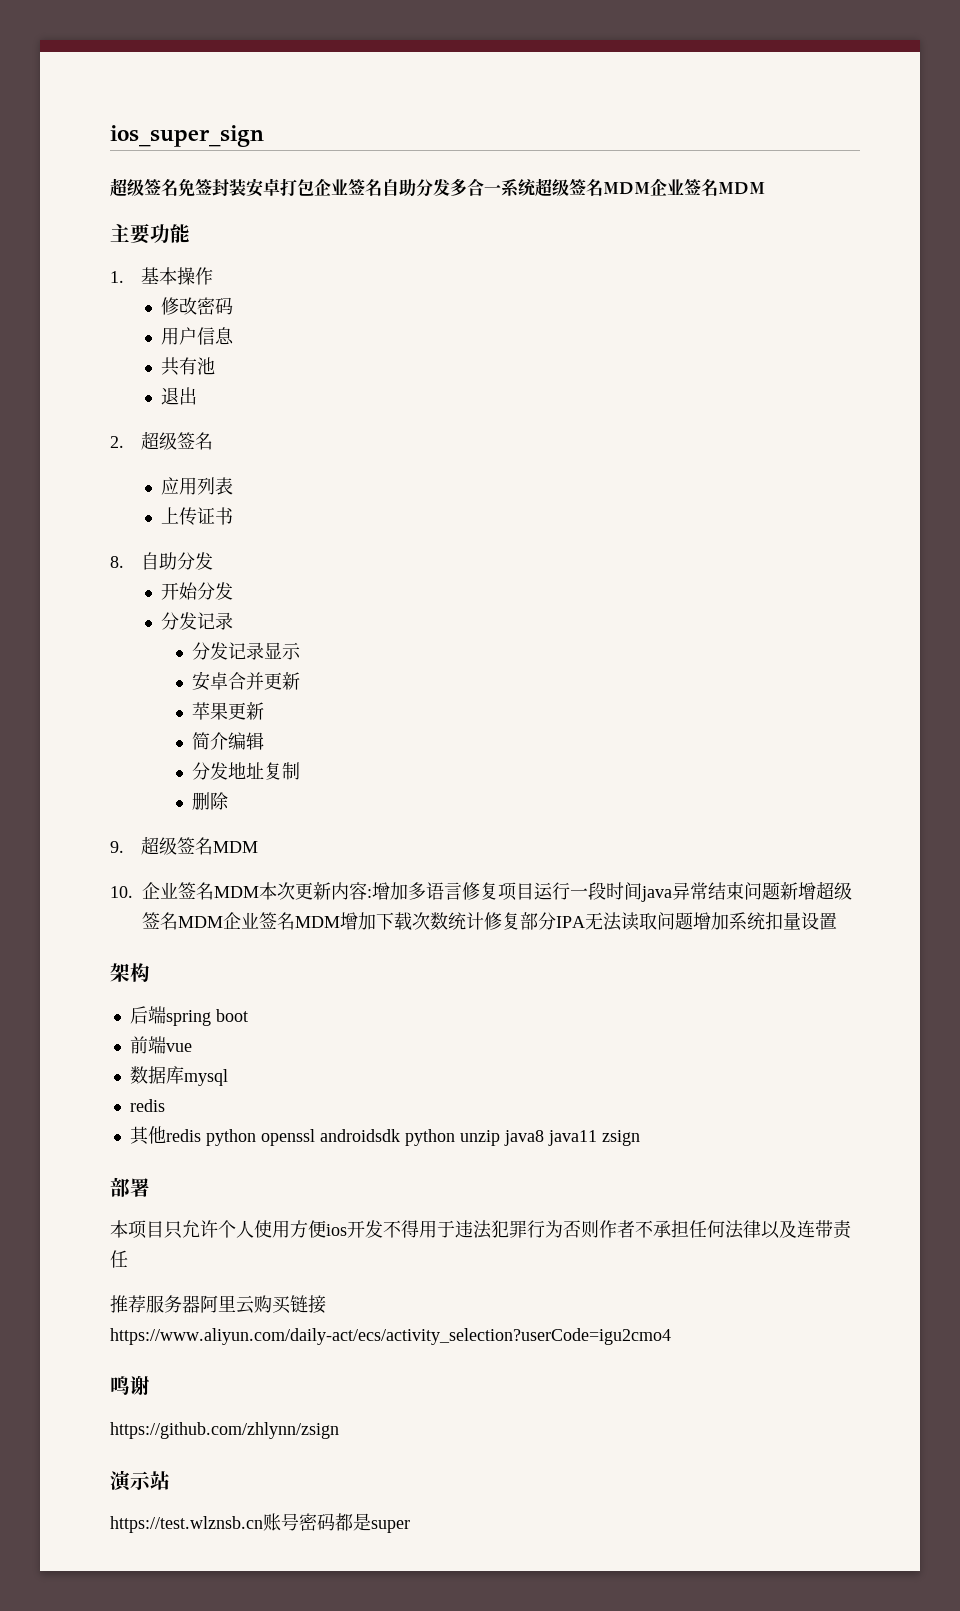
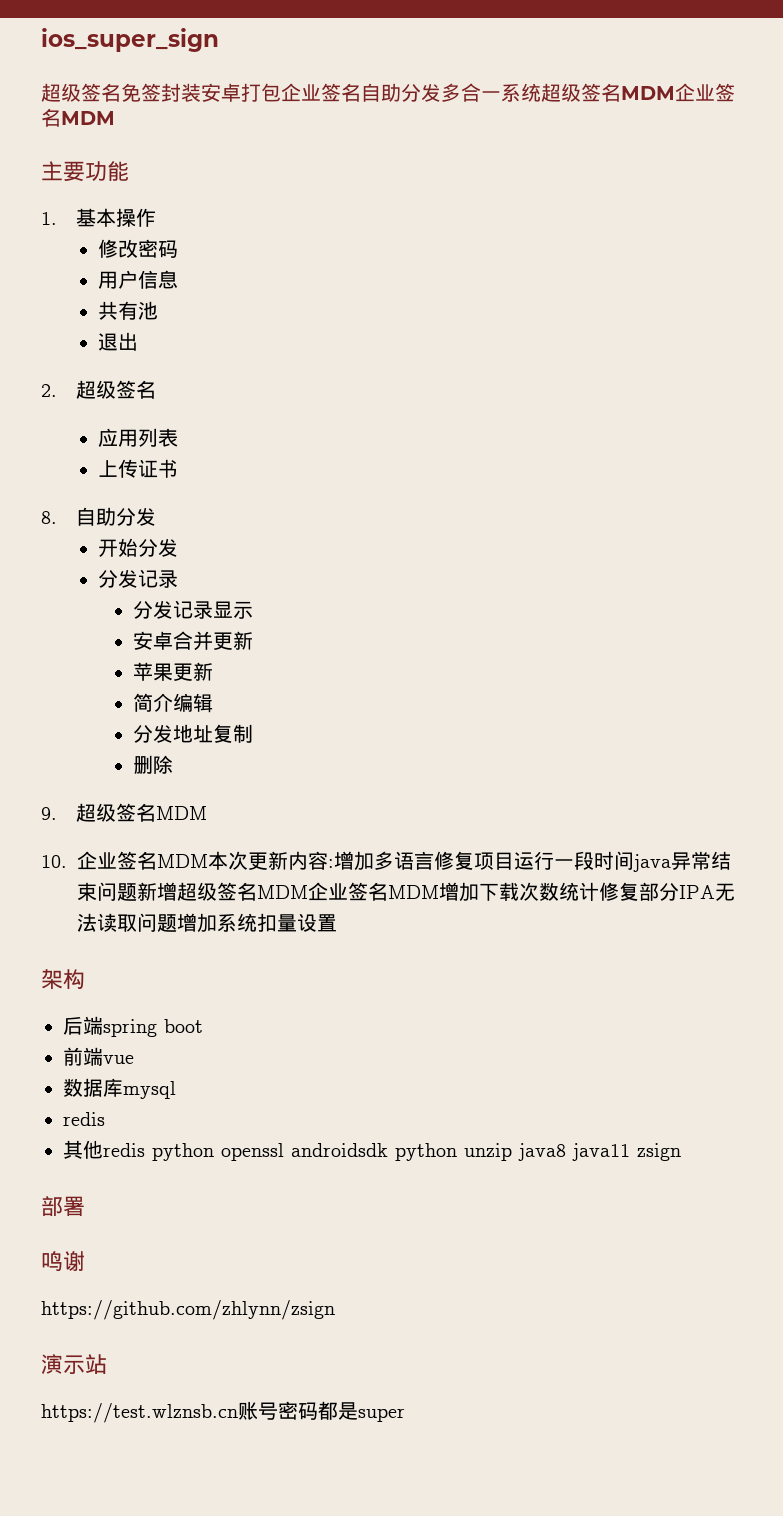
[110,1220,852,1239] [110,1250,128,1268] [110,1295,326,1314] [110,1328,671,1345] // 本项目只允许个人使用方便ios开发不得用于违法犯罪行为否则作者不承担任何法律以及连带责任 // 推荐服务器阿里云购买链接https://www.aliyun.com/daily-act/ecs/activity_selection?userCode=igu2cmo4 -> (85, 1206) none

